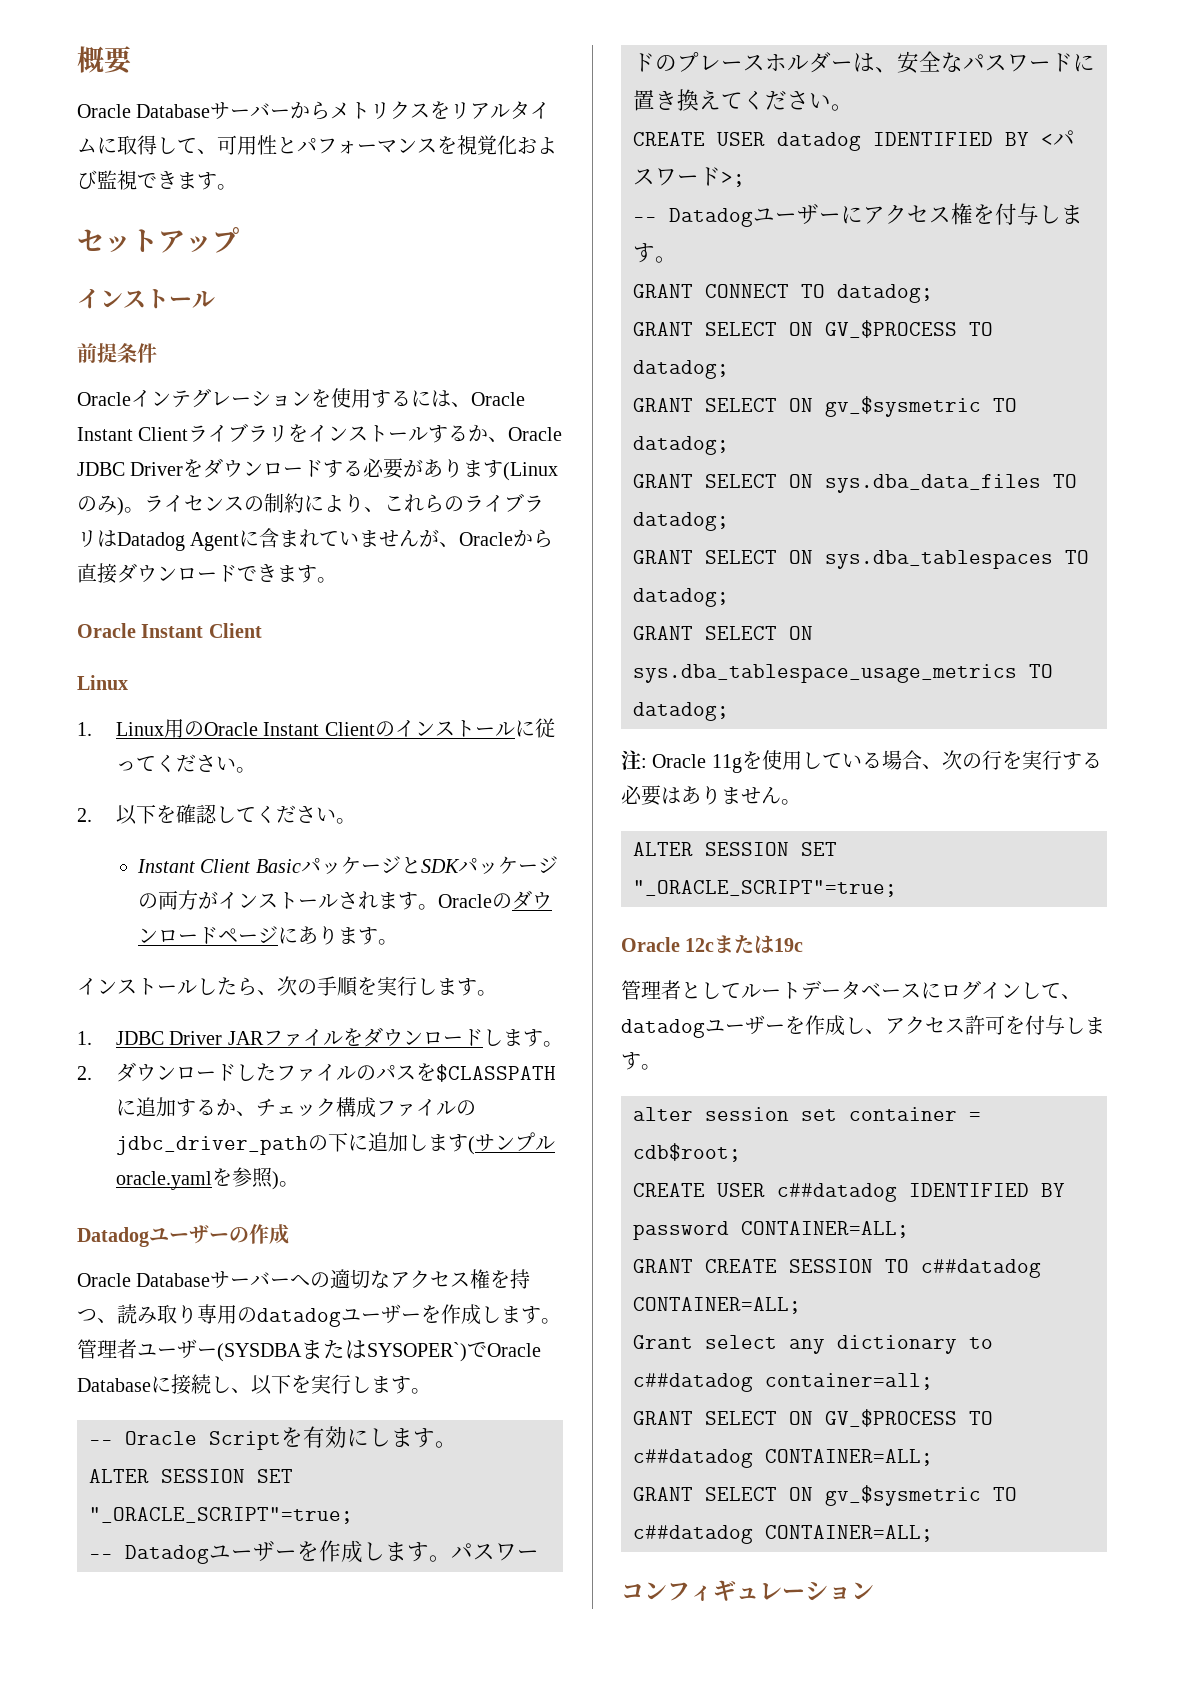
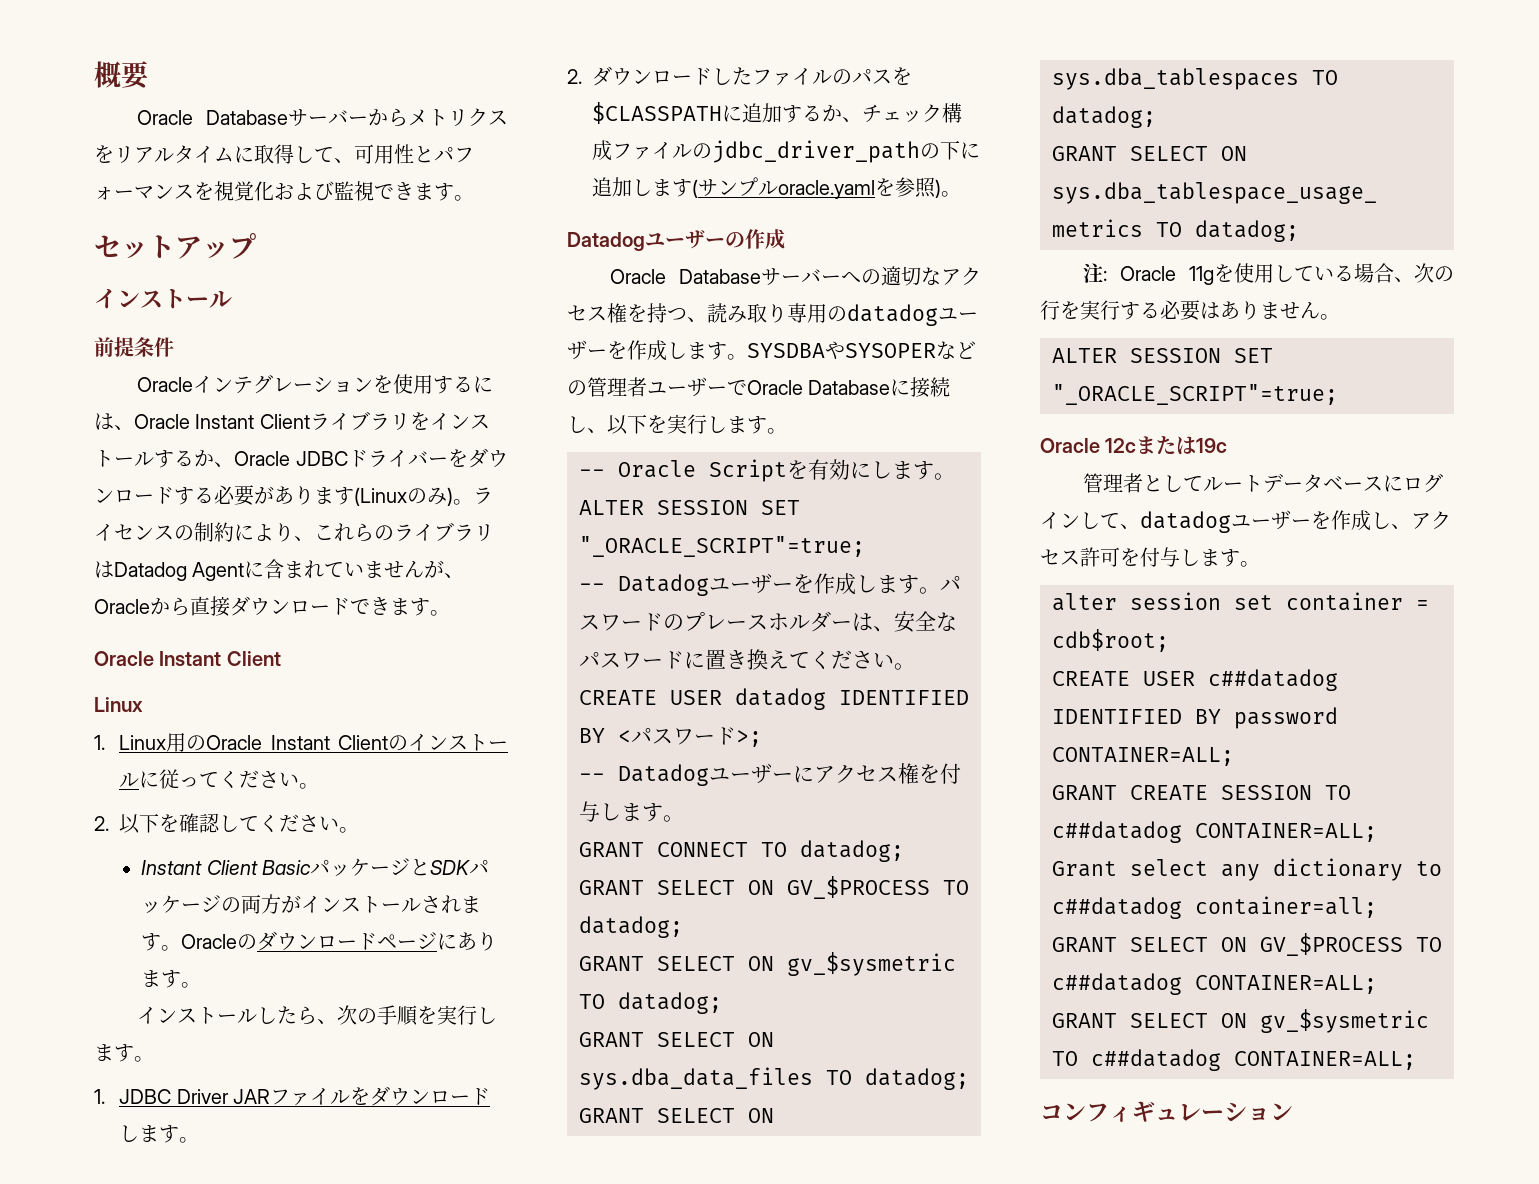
[130,462,184,476] Driver -> [348,450,448,467] ドライバー
[77,1339,467,1362] 管理者ユーザー(SYSDBAまたはSYSOPER`) -> [747,341,976,360] [567,377,727,397] SYSDBAやSYSOPERなどの管理者ユーザー

